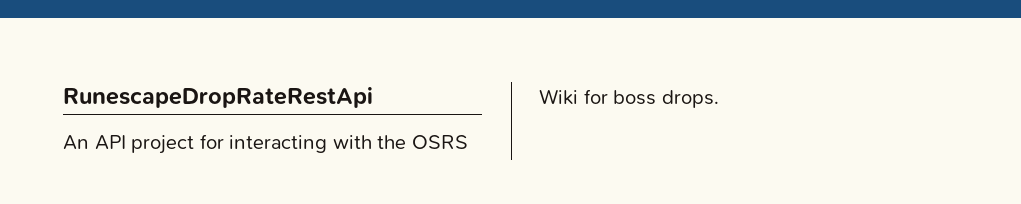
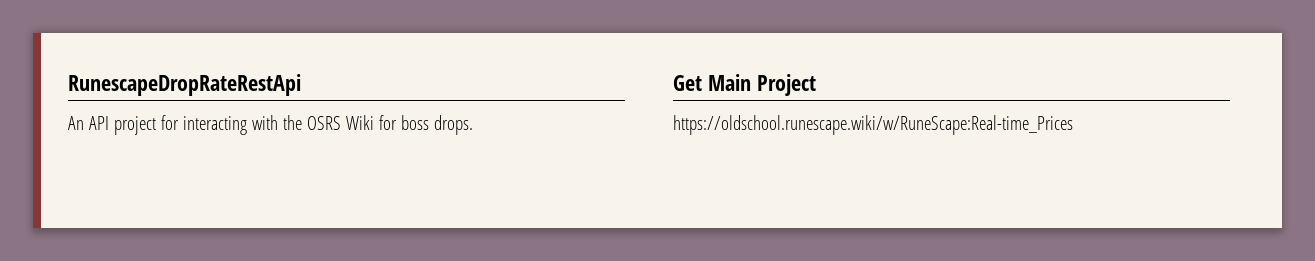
(719, 99) none -> [673,74,816,96] [673,115,1073,135] // Get Main Project // https://oldschool.runescape.wiki/w/RuneScape:Real-time_Prices

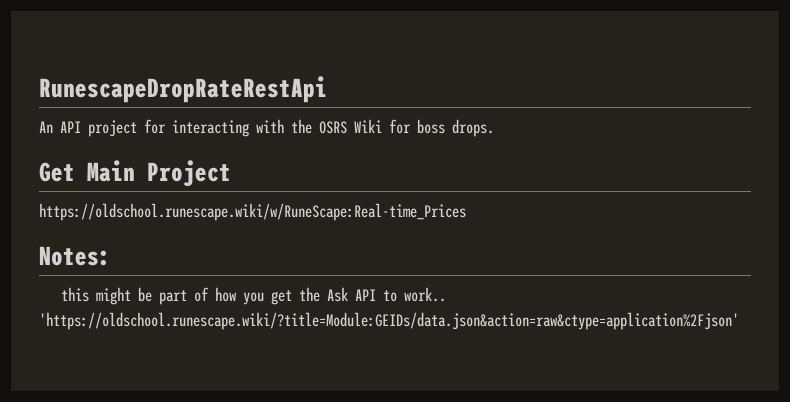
(1073, 125) none -> [39,246,111,266] [61,287,447,305] [39,312,739,330] // Notes: // this might be part of how you get the Ask API to work.. 'https://oldschool.runescape.wiki/?title=Module:GEIDs/data.json&action=raw&ctype=application%2Fjson'

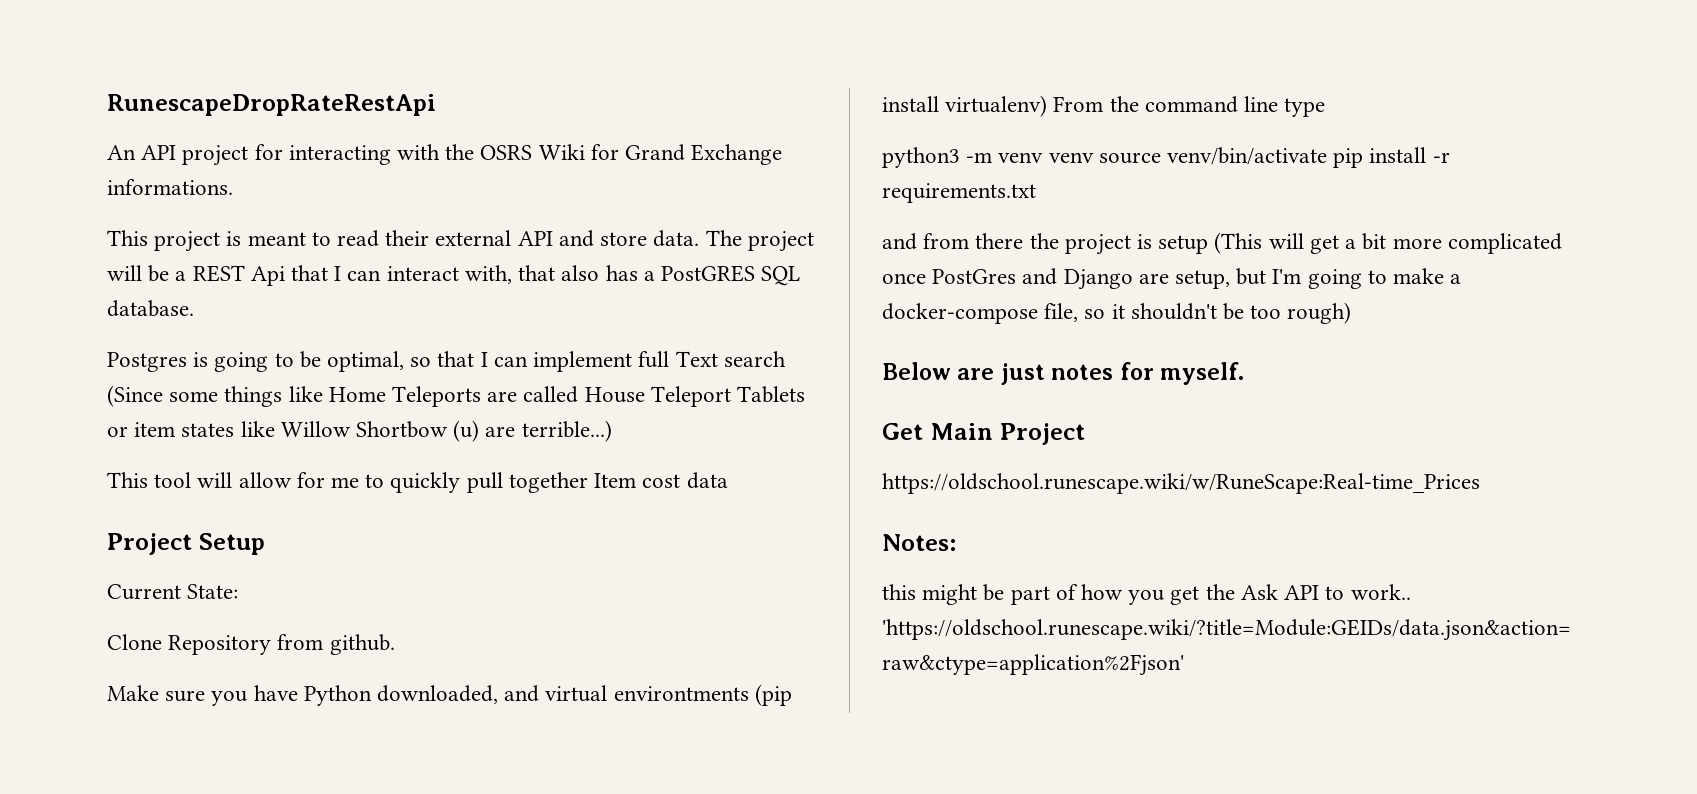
[417,119,494,137] boss drops. -> [625,144,783,165] [107,179,233,195] [107,230,814,252] [107,265,801,286] [107,300,194,317] [107,351,786,372] [107,385,806,407] [107,420,612,442] [107,472,728,493] [107,533,265,555] [107,584,239,600] [107,634,395,655] [107,684,792,706] [882,95,1326,117] [882,147,1450,168] [882,183,1036,203] [882,232,1562,255] [882,268,1462,290] [882,302,1352,324] [882,362,1245,385] Grand Exchange informations. // This project is meant to read their external API and store data. The project will be a REST Api that I can interact with, that also has a PostGRES SQL database. // Postgres is going to be optimal, so that I can implement full Text search (Since some things like Home Teleports are called House Teleport Tablets or item states like Willow Shortbow (u) are terrible...) // This tool will allow for me to quickly pull together Item cost data // Project Setup // Current State: // Clone Repository from github. // Make sure you have Python downloaded, and virtual environtments (pip install virtualenv) From the command line type // python3 -m venv venv source venv/bin/activate pip install -r requirements.txt // and from there the project is setup (This will get a bit more complicated once PostGres and Django are setup, but I'm going to make a docker-compose file, so it shouldn't be too rough) // Below are just notes for myself.

